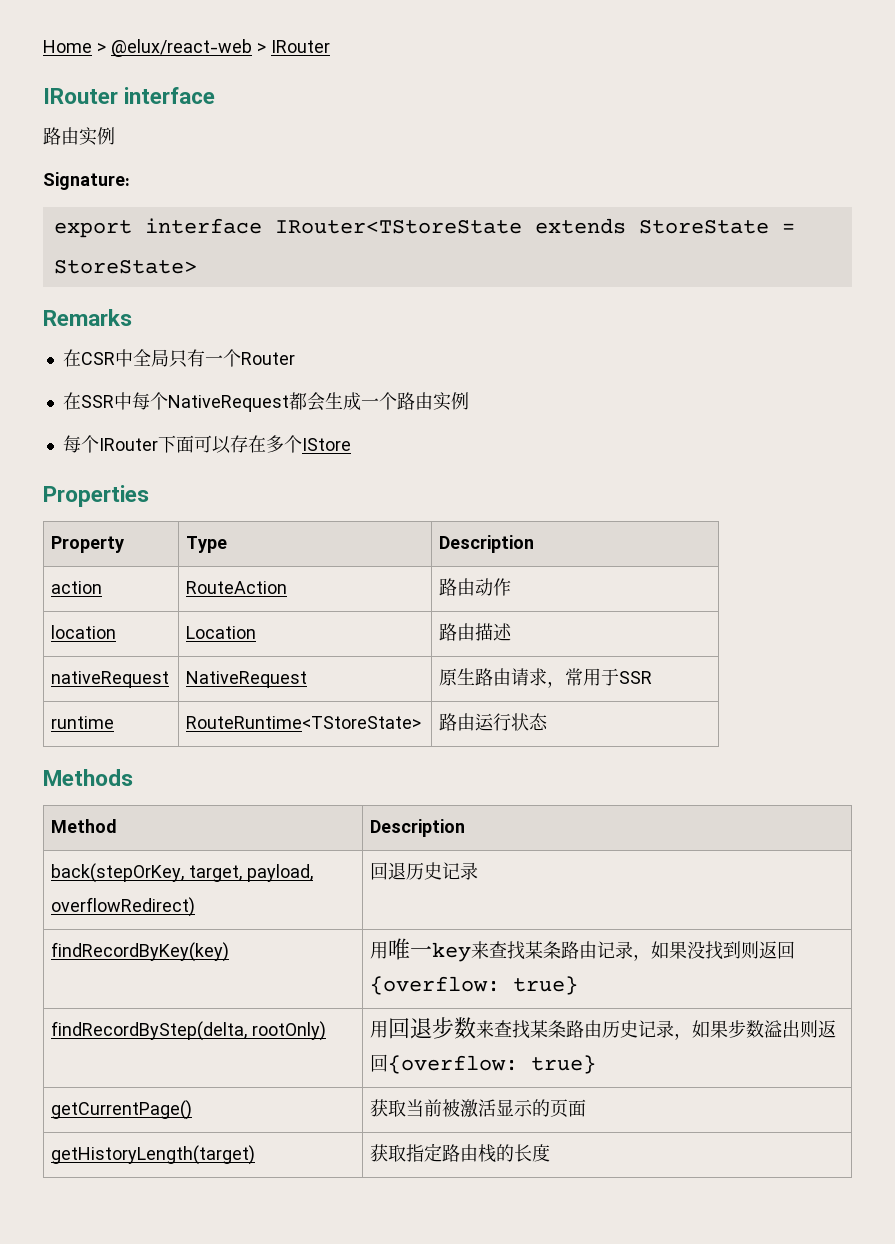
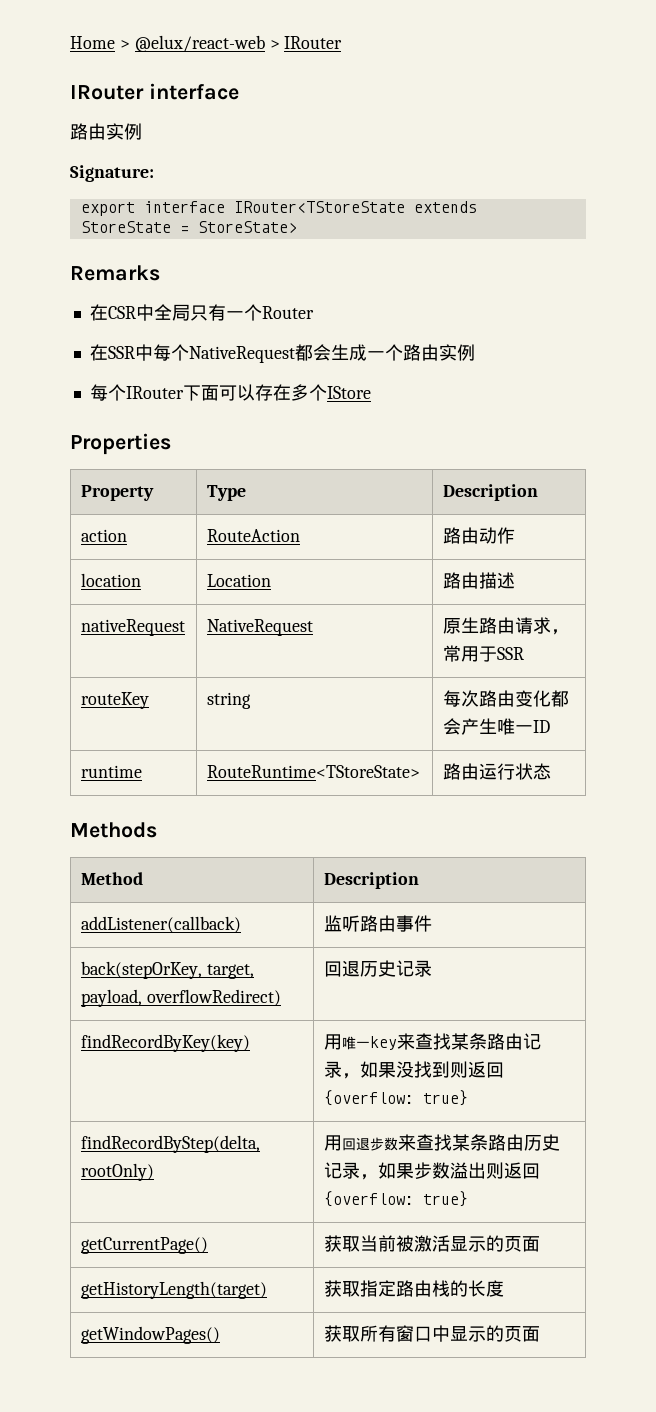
(653, 677) none -> [80,692,149,709] [206,692,251,709] [442,690,569,707] [442,718,550,735] // routeKey | string | 每次路由变化都会产生唯一ID
(466, 828) none -> [80,916,241,933] [323,915,432,932] // addListener(callback) | 监听路由事件
(551, 1153) none -> [80,1326,220,1344] [323,1325,540,1342] // getWindowPages() | 获取所有窗口中显示的页面

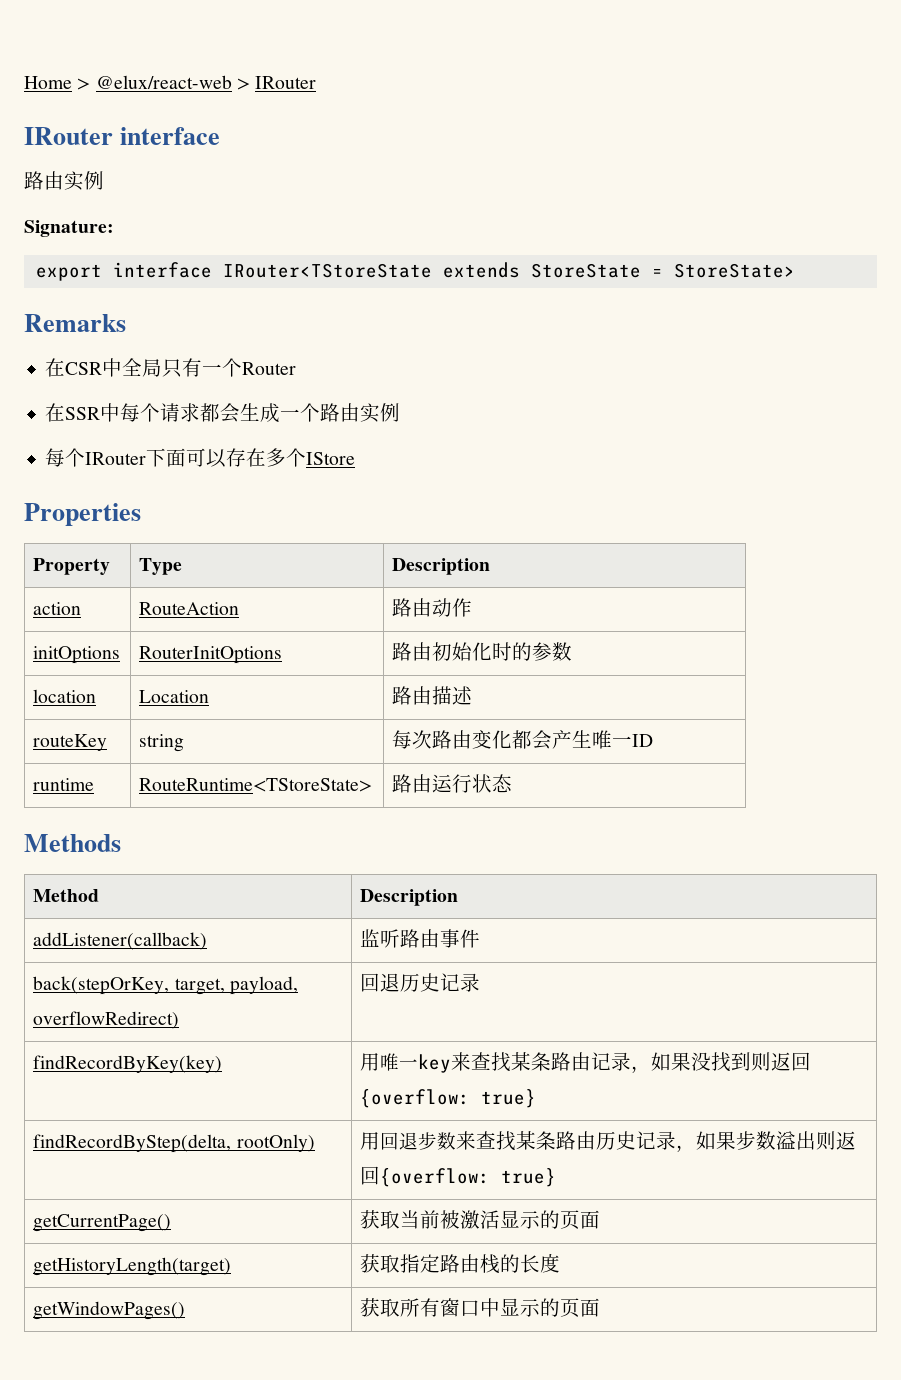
[188,346,295,363] NativeRequest -> [160,403,201,422] 请求
[80,573,141,587] [206,574,271,587] [442,572,515,589] [80,619,185,636] [206,619,313,636] [442,617,569,635] [442,645,524,662] location | Location | 路由描述 // nativeRequest | NativeRequest | 原生路由请求，常用于SSR -> [33,646,121,664] [139,646,283,664] [392,642,573,661] [33,689,97,703] [139,690,210,703] [392,686,473,705] initOptions | RouterInitOptions | 路由初始化时的参数 // location | Location | 路由描述

